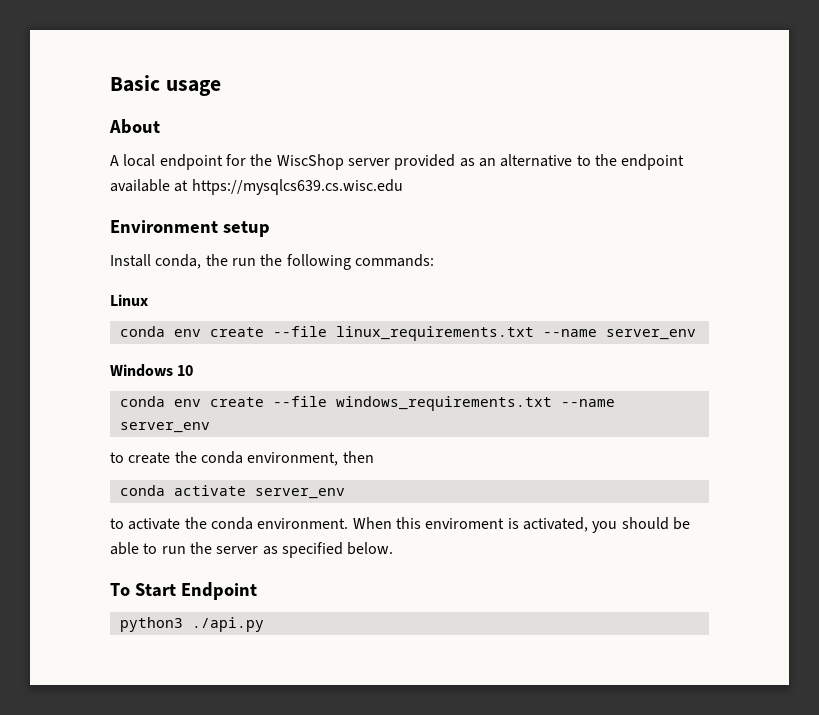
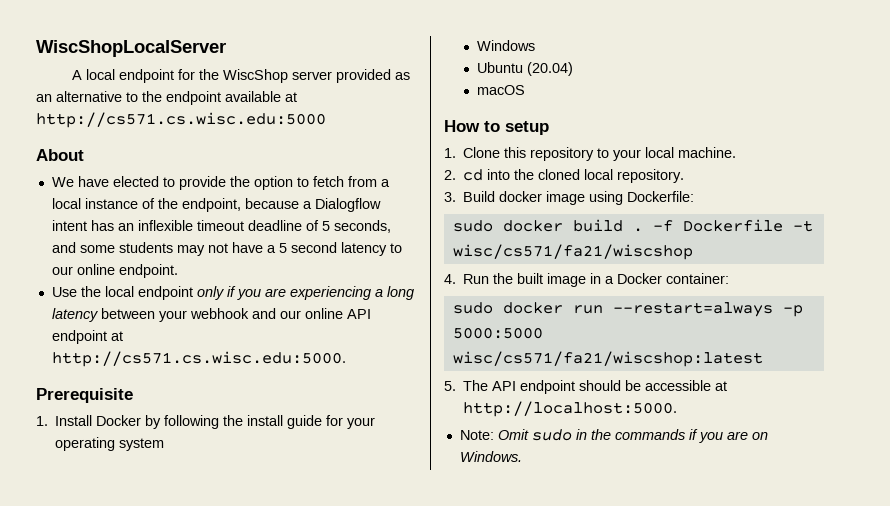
[110,75,221,96] [109,119,160,134] Basic usage // About -> [36,40,226,57] WiscShopLocalServer
[191,179,403,195] [110,220,270,237] [110,254,434,270] [110,294,148,306] [119,326,696,341] [110,364,194,377] [119,396,615,411] [119,422,210,433] [110,451,374,466] [119,485,345,499] [110,517,690,533] [110,542,394,558] [110,582,257,600] [119,617,264,632] https://mysqlcs639.cs.wisc.edu // Environment setup // Install conda, the run the following commands: // Linux // conda env create --file linux_requirements.txt --name server_env // Windows 10 // conda env create --file windows_requirements.txt --name server_env // to create the conda environment, then // conda activate server_env // to activate the conda environment. When this enviroment is activated, you should be able to run the server as specified below. // To Start Endpoint // python3 ./api.py -> [36,112,326,128] [36,149,84,161] [51,176,390,190] [51,198,381,212] [51,220,391,233] [51,242,402,256] [51,264,178,278] [51,286,414,300] [51,308,371,322] [51,330,123,344] [51,351,346,367] [36,388,133,403] [36,415,376,429] [55,437,165,451] [477,40,536,51] [477,62,574,76] [477,85,526,95] [444,120,549,135] [444,147,737,161] [444,169,685,183] [444,191,695,205] [452,219,813,232] [452,244,693,260] [444,273,730,287] [452,302,803,317] [452,327,543,339] [452,351,763,367] [444,380,728,394] [463,401,678,417] [459,429,768,443] [459,451,522,462] http://cs571.cs.wisc.edu:5000 // About // We have elected to provide the option to fetch from a local instance of the endpoint, because a Dialogflow intent has an inflexible timeout deadline of 5 seconds, and some students may not have a 5 second latency to our online endpoint. // Use the local endpoint only if you are experiencing a long latency between your webhook and our online API endpoint at http://cs571.cs.wisc.edu:5000. // Prerequisite // 1. Install Docker by following the install guide for your operating system // Windows // Ubuntu (20.04) // macOS // How to setup // 1. Clone this repository to your local machine. // 2. cd into the cloned local repository. // 3. Build docker image using Dockerfile: // sudo docker build . -f Dockerfile -t wisc/cs571/fa21/wiscshop // 4. Run the built image in a Docker container: // sudo docker run --restart=always -p 5000:5000 wisc/cs571/fa21/wiscshop:latest // 5. The API endpoint should be accessible at http://localhost:5000. // Note: Omit sudo in the commands if you are on Windows.

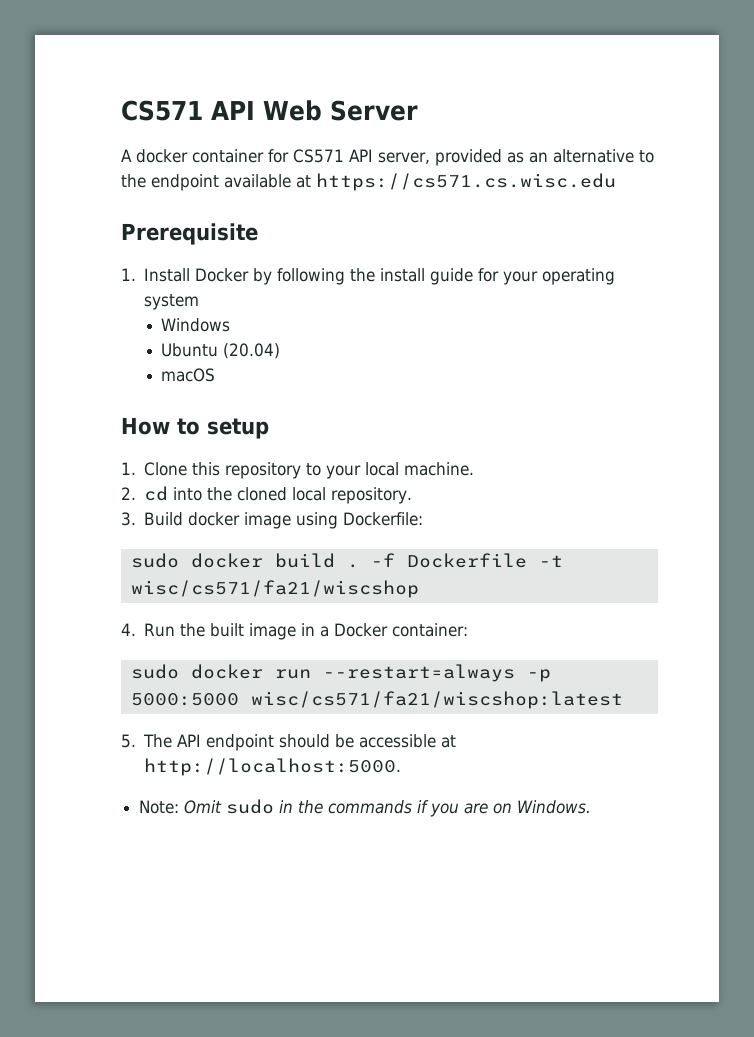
[36,40,226,57] [72,69,333,83] WiscShopLocalServer // A local endpoint for the WiscShop server -> [121,100,418,121] [121,149,430,164] CS571 API Web Server // A docker container for CS571 API server,
[36,112,326,128] [36,149,84,161] [51,176,390,190] [51,198,381,212] [51,220,391,233] [51,242,402,256] [51,264,178,278] [51,286,414,300] [51,308,371,322] [51,330,123,344] [51,351,346,367] http://cs571.cs.wisc.edu:5000 // About // We have elected to provide the option to fetch from a local instance of the endpoint, because a Dialogflow intent has an inflexible timeout deadline of 5 seconds, and some students may not have a 5 second latency to our online endpoint. // Use the local endpoint only if you are experiencing a long latency between your webhook and our online API endpoint at http://cs571.cs.wisc.edu:5000. -> [316,173,616,191] https://cs571.cs.wisc.edu

